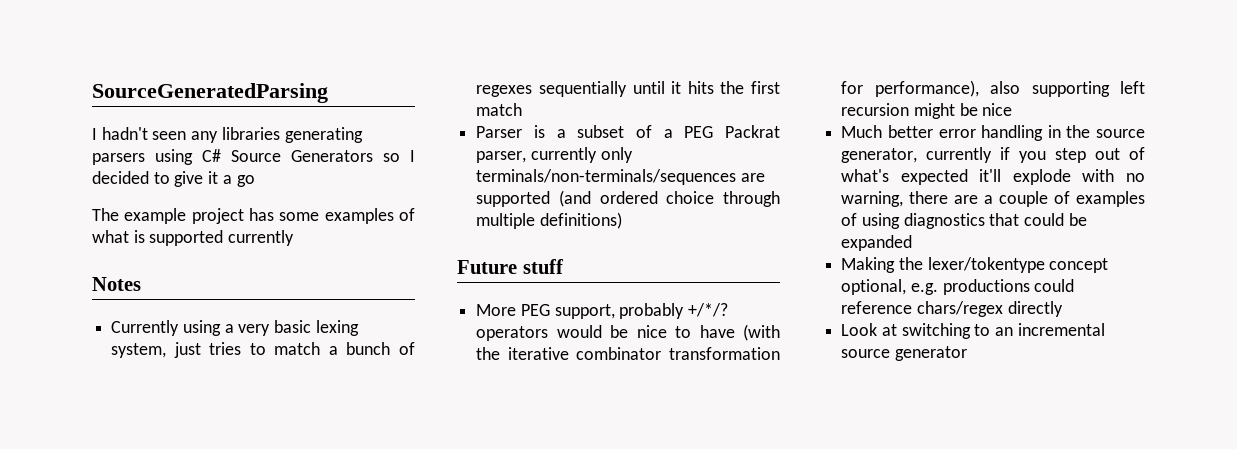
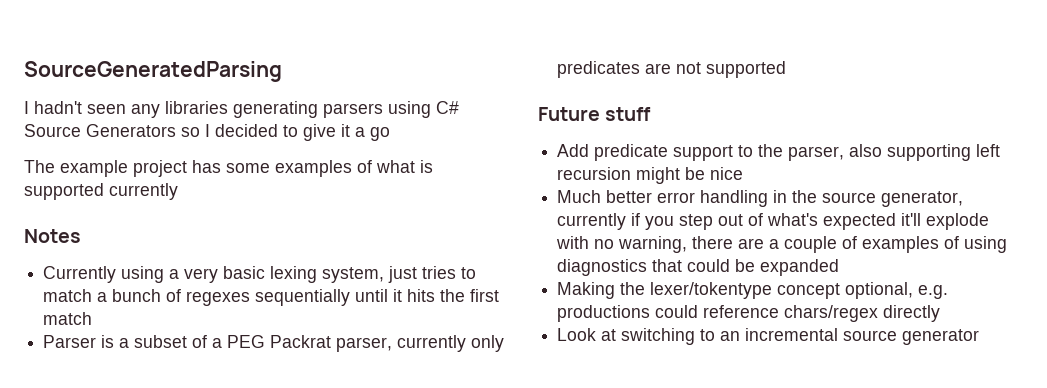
[476,169,765,185] [476,190,780,207] [476,212,622,229] [457,259,564,274] [476,303,729,319] [476,324,780,341] [476,347,780,360] [841,80,979,97] terminals/non-terminals/sequences are supported (and ordered choice through multiple definitions) // Future stuff // More PEG support, probably +/*/? operators would be nice to have (with the iterative combinator transformation for performance), -> [557,61,787,78] [538,107,652,121] [557,144,845,161] predicates are not supported // Future stuff // Add predicate support to the parser,

